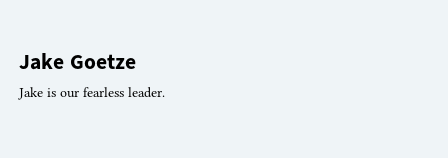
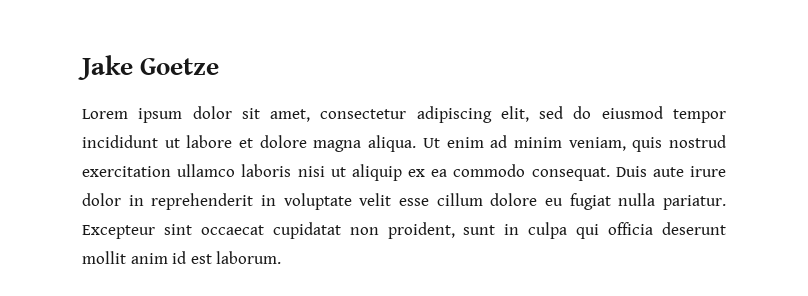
[18,87,165,100] Jake is our fearless leader. -> [82,106,726,123] [82,135,726,152] [82,164,726,181] [82,193,726,210] [82,222,727,239] [82,251,282,264] Lorem ipsum dolor sit amet, consectetur adipiscing elit, sed do eiusmod tempor incididunt ut labore et dolore magna aliqua. Ut enim ad minim veniam, quis nostrud exercitation ullamco laboris nisi ut aliquip ex ea commodo consequat. Duis aute irure dolor in reprehenderit in voluptate velit esse cillum dolore eu fugiat nulla pariatur. Excepteur sint occaecat cupidatat non proident, sunt in culpa qui officia deserunt mollit anim id est laborum.

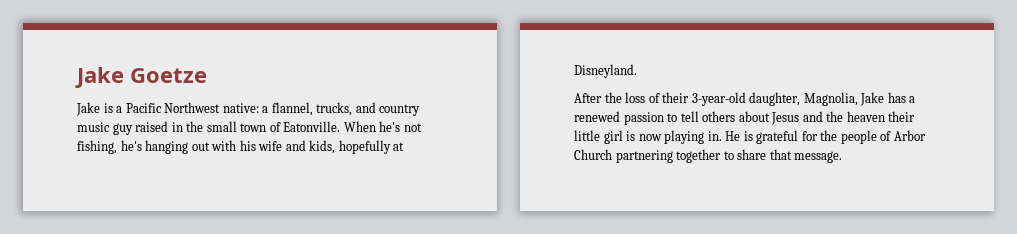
[82,106,726,123] [82,135,726,152] [82,164,726,181] [82,193,726,210] [82,222,727,239] [82,251,282,264] Lorem ipsum dolor sit amet, consectetur adipiscing elit, sed do eiusmod tempor incididunt ut labore et dolore magna aliqua. Ut enim ad minim veniam, quis nostrud exercitation ullamco laboris nisi ut aliquip ex ea commodo consequat. Duis aute irure dolor in reprehenderit in voluptate velit esse cillum dolore eu fugiat nulla pariatur. Excepteur sint occaecat cupidatat non proident, sunt in culpa qui officia deserunt mollit anim id est laborum. -> [76,102,421,116] [77,121,422,135] [77,140,405,154] [574,64,637,78] [574,92,916,106] [574,111,916,125] [574,130,926,144] [574,149,843,163] Jake is a Pacific Northwest native: a flannel, trucks, and country music guy raised in the small town of Eatonville. When he's not fishing, he's hanging out with his wife and kids, hopefully at Disneyland. // After the loss of their 3-year-old daughter, Magnolia, Jake has a renewed passion to tell others about Jesus and the heaven their little girl is now playing in. He is grateful for the people of Arbor Church partnering together to share that message.

